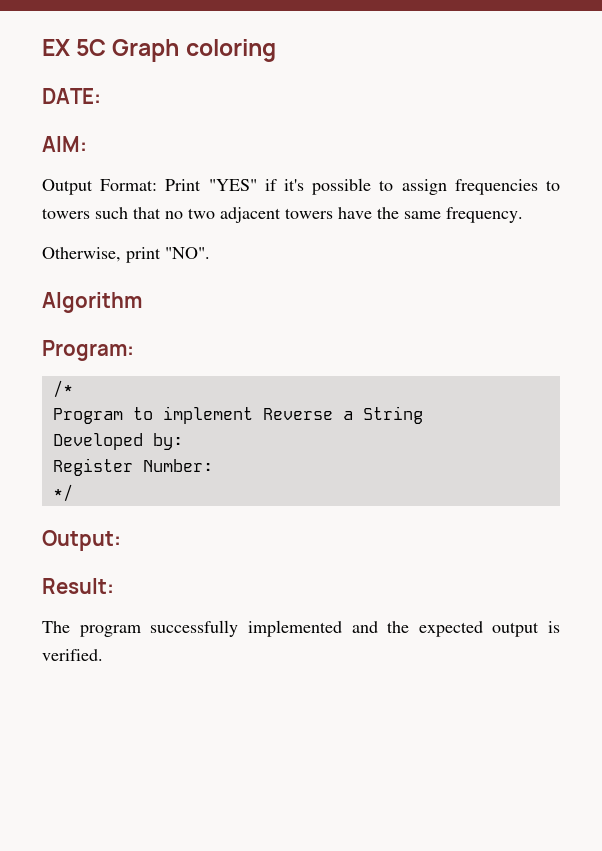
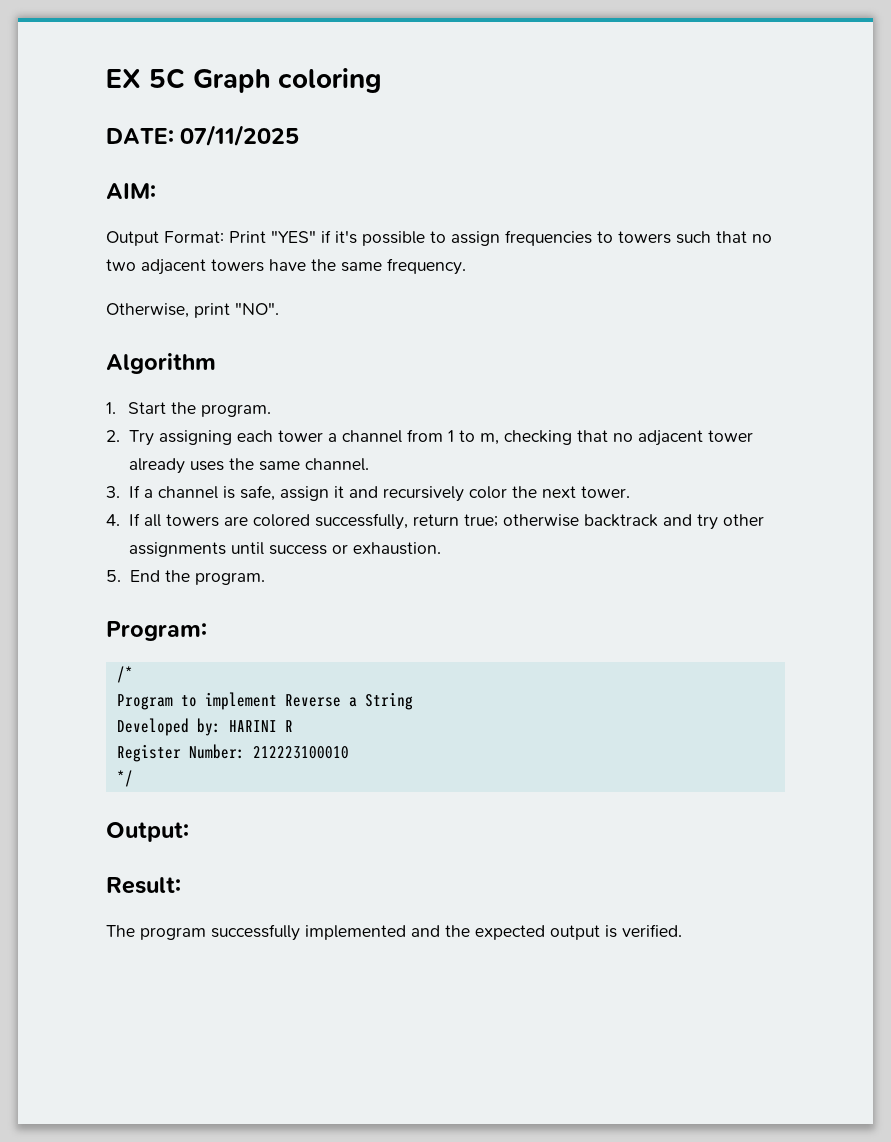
(101, 96) none -> [180,125,300,147] 07/11/2025
(142, 302) none -> [106,402,271,417] [106,429,753,446] [128,458,369,474] [106,485,630,502] [106,513,764,530] [128,542,441,557] [106,570,265,585] // 1. Start the program. // 2. Try assigning each tower a channel from 1 to m, checking that no adjacent tower already uses the same channel. // 3. If a channel is safe, assign it and recursively color the next tower. // 4. If all towers are colored successfully, return true; otherwise backtrack and try other assignments until success or exhaustion. // 5. End the program.
(183, 441) none -> [228,720,293,732] HARINI R
(213, 465) none -> [252,746,349,759] 212223100010

